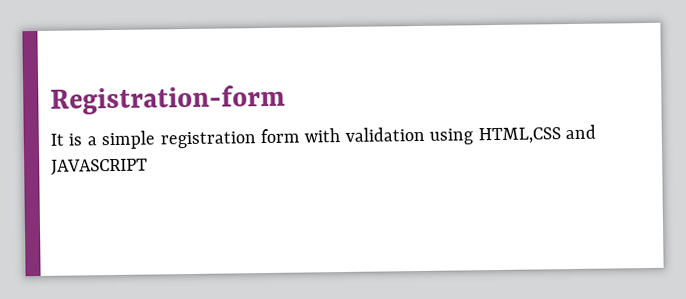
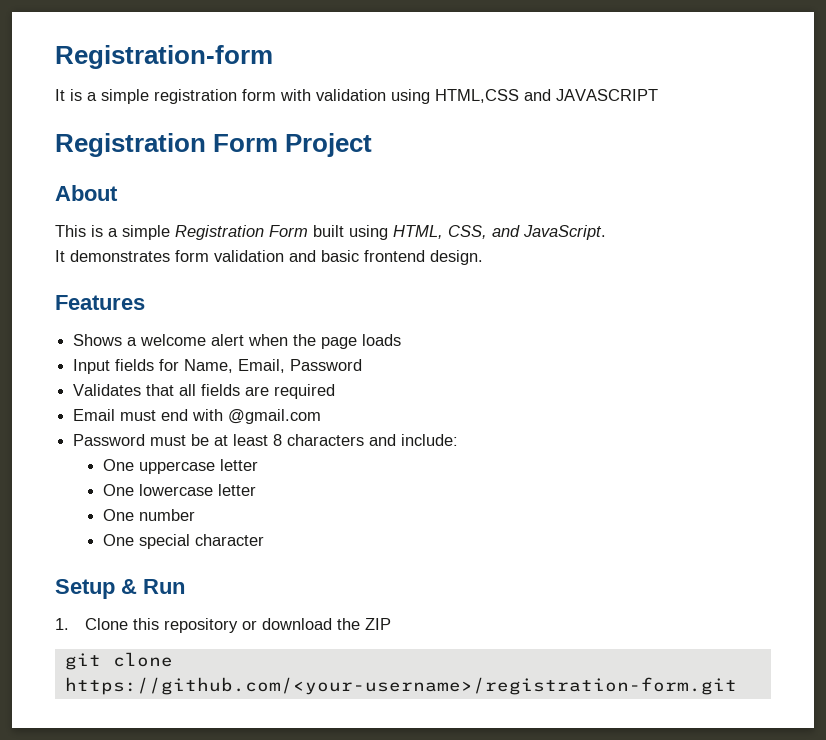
(148, 166) none -> [55,133,373,157] [55,185,118,201] [55,225,606,240] [55,250,483,265] [55,295,145,310] [73,334,402,349] [73,359,363,374] [73,384,336,399] [73,409,322,424] [73,434,459,446] [103,459,259,474] [103,484,257,496] [103,509,196,521] [103,534,265,549] [55,579,185,599] [55,618,392,633] [64,652,173,670] [64,677,737,695] // Registration Form Project // About // This is a simple Registration Form built using HTML, CSS, and JavaScript. // It demonstrates form validation and basic frontend design. // Features // Shows a welcome alert when the page loads // Input fields for Name, Email, Password // Validates that all fields are required // Email must end with @gmail.com // Password must be at least 8 characters and include: // One uppercase letter // One lowercase letter // One number // One special character // Setup & Run // 1. Clone this repository or download the ZIP // git clone https://github.com/<your-username>/registration-form.git

